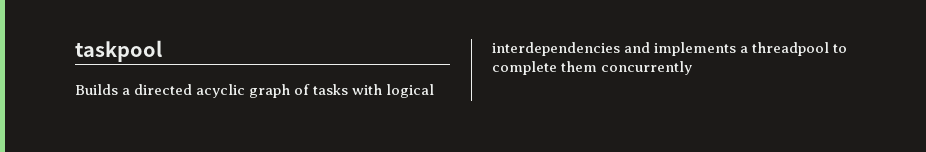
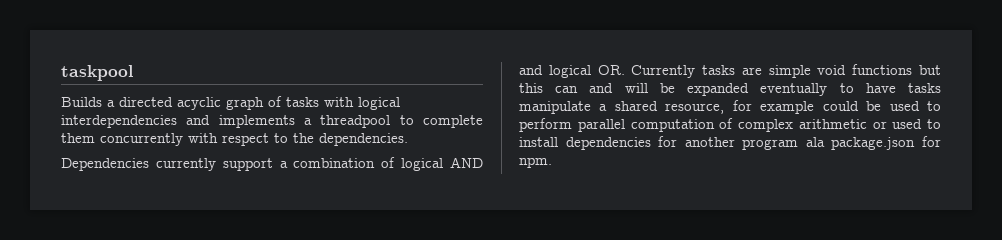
(693, 68) none -> [188,133,408,146] [61,157,483,171] [519,64,941,78] [519,83,941,96] [519,100,942,114] [519,118,941,132] [519,136,941,150] [519,157,552,168] with respect to the dependencies. // Dependencies currently support a combination of logical AND and logical OR. Currently tasks are simple void functions but this can and will be expanded eventually to have tasks manipulate a shared resource, for example could be used to perform parallel computation of complex arithmetic or used to install dependencies for another program ala package.json for npm.

